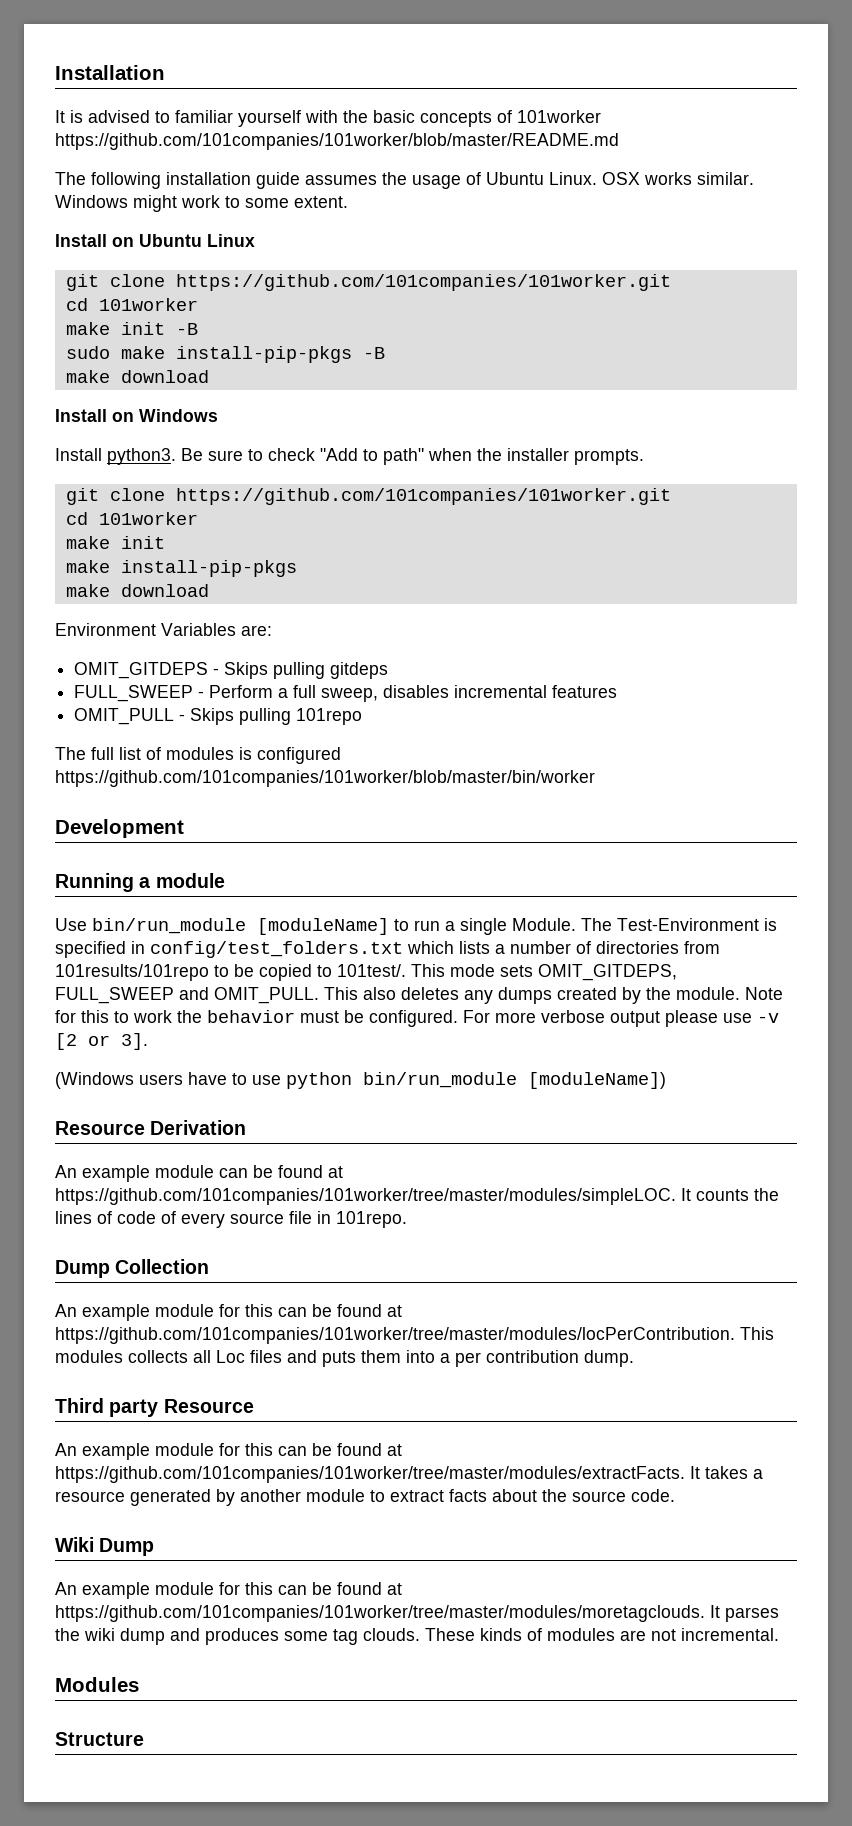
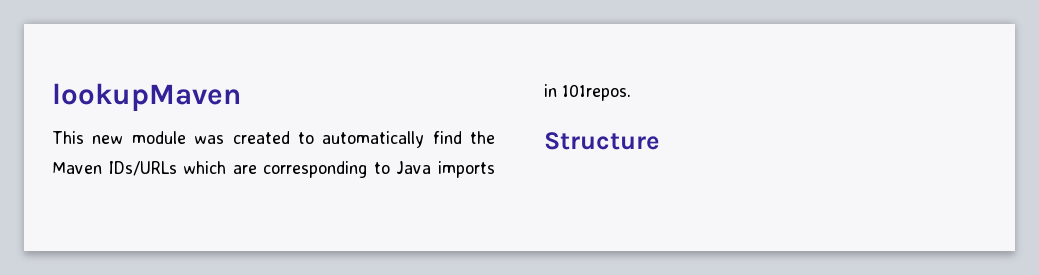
[55,65,165,80] [55,110,601,127] [55,133,619,150] [55,172,754,189] [55,195,348,212] [55,234,255,247] [65,274,671,291] [65,298,198,311] [65,322,198,335] [65,346,385,363] [65,370,209,383] [55,409,218,422] [55,448,644,465] [65,488,671,505] [65,512,198,525] [65,536,165,549] [65,560,297,577] [65,584,209,597] [55,623,272,636] [74,662,389,679] [74,685,618,702] [74,708,363,725] [55,747,341,764] [55,770,595,787] [55,819,184,838] [55,873,225,892] [55,918,777,935] [55,941,720,958] [55,964,677,981] [55,987,783,1004] [55,1010,779,1027] [55,1033,148,1050] [55,1072,666,1089] [55,1120,247,1135] [55,1165,343,1182] [55,1188,779,1205] [55,1211,407,1228] [55,1259,210,1278] [55,1304,402,1321] [55,1327,774,1344] [55,1350,634,1367] [55,1398,254,1417] [55,1443,402,1460] [55,1466,763,1483] [55,1489,675,1506] [55,1537,155,1556] [55,1582,402,1599] [55,1605,779,1622] [55,1628,779,1645] [55,1677,139,1692] Installation // It is advised to familiar yourself with the basic concepts of 101worker https://github.com/101companies/101worker/blob/master/README.md // The following installation guide assumes the usage of Ubuntu Linux. OSX works similar. Windows might work to some extent. // Install on Ubuntu Linux // git clone https://github.com/101companies/101worker.git // cd 101worker // make init -B // sudo make install-pip-pkgs -B // make download // Install on Windows // Install python3. Be sure to check "Add to path" when the installer prompts. // git clone https://github.com/101companies/101worker.git // cd 101worker // make init // make install-pip-pkgs // make download // Environment Variables are: // OMIT_GITDEPS - Skips pulling gitdeps // FULL_SWEEP - Perform a full sweep, disables incremental features // OMIT_PULL - Skips pulling 101repo // The full list of modules is configured https://github.com/101companies/101worker/blob/master/bin/worker // Development // Running a module // Use bin/run_module [moduleName] to run a single Module. The Test-Environment is specified in config/test_folders.txt which lists a number of directories from 101results/101repo to be copied to 101test/. This mode sets OMIT_GITDEPS, FULL_SWEEP and OMIT_PULL. This also deletes any dumps created by the module. Note for this to work the behavior must be configured. For more verbose output please use -v [2 or 3]. // (Windows users have to use python bin/run_module [moduleName]) // Resource Derivation // An example module can be found at https://github.com/101companies/101worker/tree/master/modules/simpleLOC. It counts the lines of code of every source file in 101repo. // Dump Collection // An example module for this can be found at https://github.com/101companies/101worker/tree/master/modules/locPerContribution. This modules collects all Loc files and puts them into a per contribution dump. // Third party Resource // An example module for this can be found at https://github.com/101companies/101worker/tree/master/modules/extractFacts. It takes a resource generated by another module to extract facts about the source code. // Wiki Dump // An example module for this can be found at https://github.com/101companies/101worker/tree/master/modules/moretagclouds. It parses the wiki dump and produces some tag clouds. These kinds of modules are not incremental. // Modules -> [52,83,241,111] [52,131,495,148] [52,161,495,178] [544,84,631,101] lookupMaven // This new module was created to automatically find the Maven IDs/URLs which are corresponding to Java imports in 101repos.

